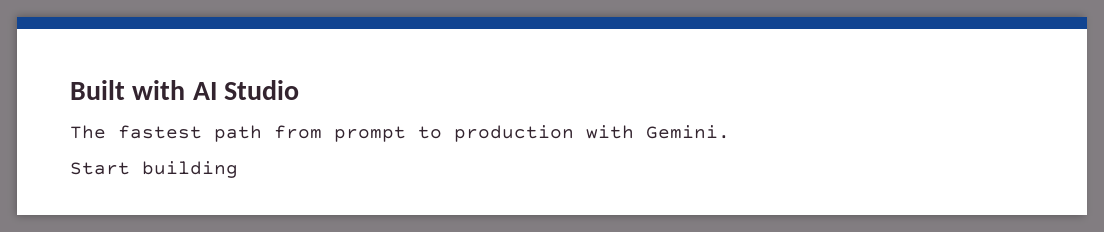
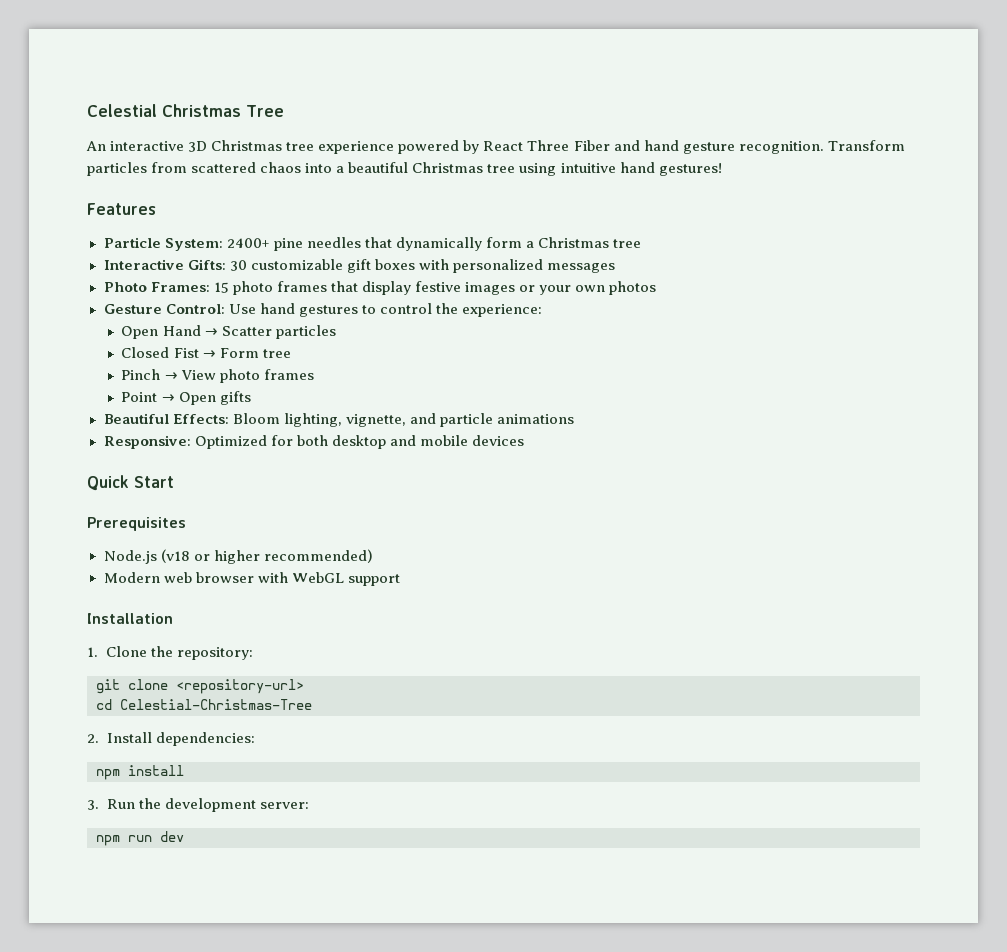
[70,80,300,100] [70,125,730,142] [70,161,238,178] Built with AI Studio // The fastest path from prompt to production with Gemini. // Start building -> [87,104,284,117] [86,140,905,154] [87,162,722,176] [87,203,156,215] [103,237,641,251] [103,259,615,273] [103,281,657,295] [103,303,542,317] [121,325,336,339] [121,347,291,358] [121,369,314,383] [121,391,251,405] [103,413,574,427] [103,435,524,449] [87,475,174,491] [87,517,186,531] [103,549,373,564] [103,572,400,586] [87,613,173,624] [87,646,253,660] [96,679,304,694] [96,699,312,710] [87,732,255,746] [96,765,184,780] [87,798,309,812] [96,831,184,846] Celestial Christmas Tree // An interactive 3D Christmas tree experience powered by React Three Fiber and hand gesture recognition. Transform particles from scattered chaos into a beautiful Christmas tree using intuitive hand gestures! // Features // Particle System: 2400+ pine needles that dynamically form a Christmas tree // Interactive Gifts: 30 customizable gift boxes with personalized messages // Photo Frames: 15 photo frames that display festive images or your own photos // Gesture Control: Use hand gestures to control the experience: // Open Hand → Scatter particles // Closed Fist → Form tree // Pinch → View photo frames // Point → Open gifts // Beautiful Effects: Bloom lighting, vignette, and particle animations // Responsive: Optimized for both desktop and mobile devices // Quick Start // Prerequisites // Node.js (v18 or higher recommended) // Modern web browser with WebGL support // Installation // 1. Clone the repository: // git clone <repository-url> // cd Celestial-Christmas-Tree // 2. Install dependencies: // npm install // 3. Run the development server: // npm run dev

